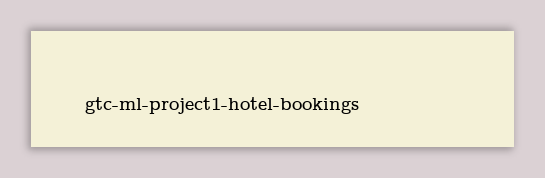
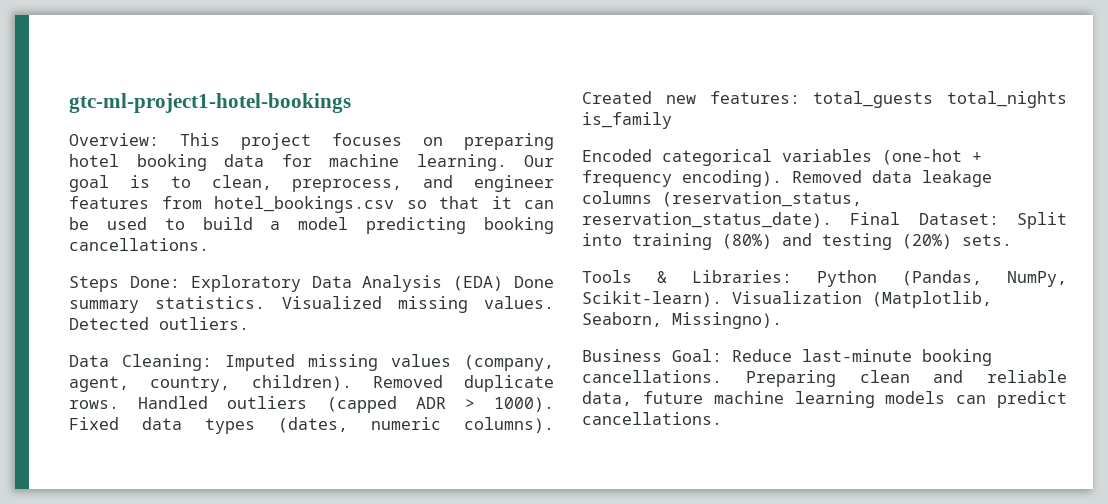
(359, 105) none -> [69,133,554,150] [69,154,554,171] [69,175,554,192] [69,196,554,213] [69,217,554,234] [69,238,209,251] [69,275,554,292] [69,296,554,313] [69,317,249,330] [69,354,554,371] [69,375,554,392] [69,396,554,413] [69,417,554,434] [582,91,1067,108] [582,112,672,129] [582,149,982,166] [582,170,992,187] [582,191,862,207] [582,212,1067,229] [582,233,1012,250] [582,270,1067,287] [582,291,992,308] [582,312,782,329] [582,349,992,366] [582,370,1067,387] [582,391,1067,408] [582,412,722,425] // Overview: This project focuses on preparing hotel booking data for machine learning. Our goal is to clean, preprocess, and engineer features from hotel_bookings.csv so that it can be used to build a model predicting booking cancellations. // Steps Done: Exploratory Data Analysis (EDA) Done summary statistics. Visualized missing values. Detected outliers. // Data Cleaning: Imputed missing values (company, agent, country, children). Removed duplicate rows. Handled outliers (capped ADR > 1000). Fixed data types (dates, numeric columns). Created new features: total_guests total_nights is_family // Encoded categorical variables (one-hot + frequency encoding). Removed data leakage columns (reservation_status, reservation_status_date). Final Dataset: Split into training (80%) and testing (20%) sets. // Tools & Libraries: Python (Pandas, NumPy, Scikit-learn). Visualization (Matplotlib, Seaborn, Missingno). // Business Goal: Reduce last-minute booking cancellations. Preparing clean and reliable data, future machine learning models can predict cancellations.

